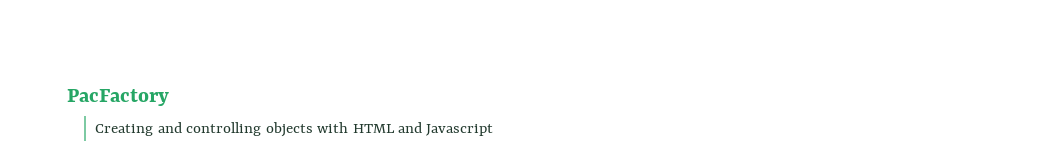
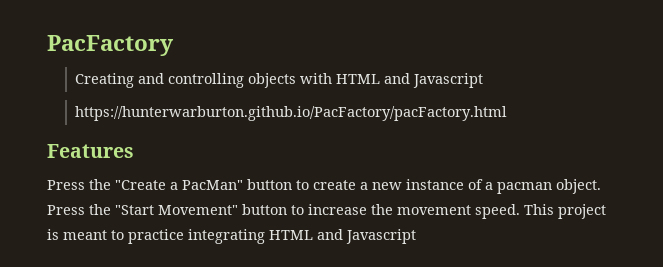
(494, 130) none -> [75,106,508,121] [47,144,134,158] [47,179,601,194] [47,204,606,219] [47,229,416,244] // https://hunterwarburton.github.io/PacFactory/pacFactory.html // Features // Press the "Create a PacMan" button to create a new instance of a pacman object. Press the "Start Movement" button to increase the movement speed. This project is meant to practice integrating HTML and Javascript

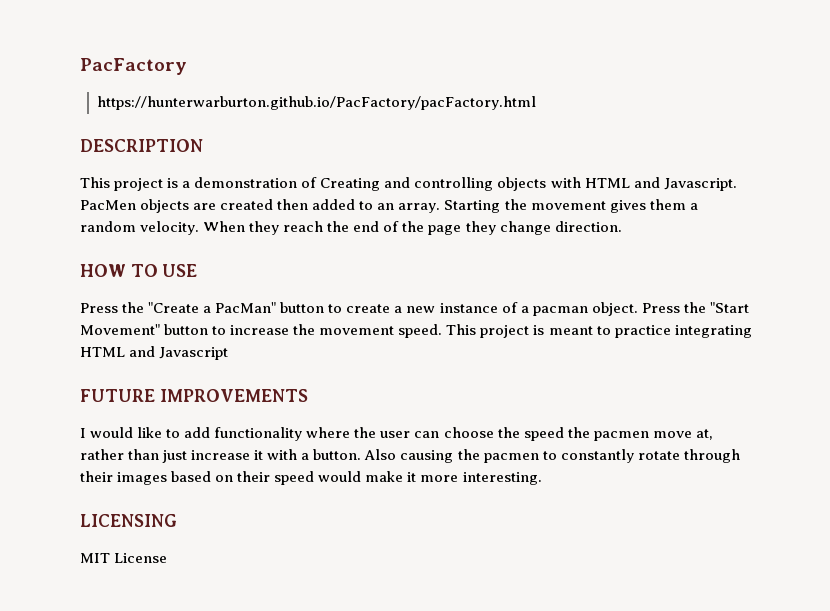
(174, 45) none -> [97,96,537,110] [80,139,203,152] [80,177,318,191] https://hunterwarburton.github.io/PacFactory/pacFactory.html // DESCRIPTION // This project is a demonstration of
[413,73,484,88] [75,106,508,121] [47,144,134,158] Javascript // https://hunterwarburton.github.io/PacFactory/pacFactory.html // Features -> [663,178,737,191] [80,199,698,213] [80,221,622,235] [80,264,198,277] Javascript. PacMen objects are created then added to an array. Starting the movement gives them a random velocity. When they reach the end of the page they change direction. // HOW TO USE
(416, 236) none -> [80,389,308,402] [80,427,713,441] [80,449,740,463] [80,471,542,485] [80,514,177,527] [80,553,168,563] // FUTURE IMPROVEMENTS // I would like to add functionality where the user can choose the speed the pacmen move at, rather than just increase it with a button. Also causing the pacmen to constantly rotate through their images based on their speed would make it more interesting. // LICENSING // MIT License

